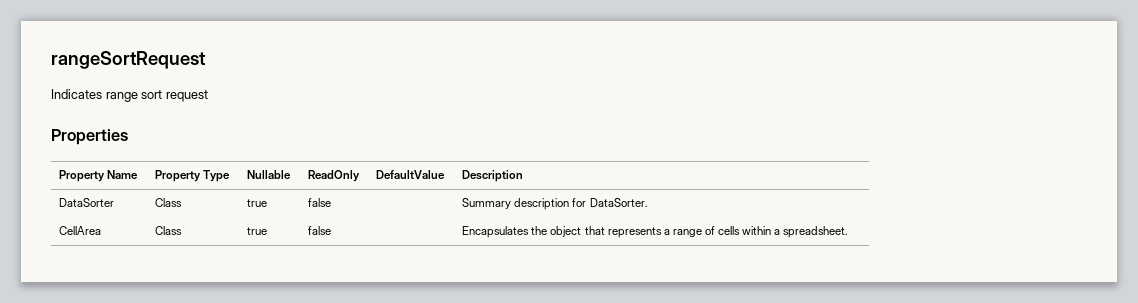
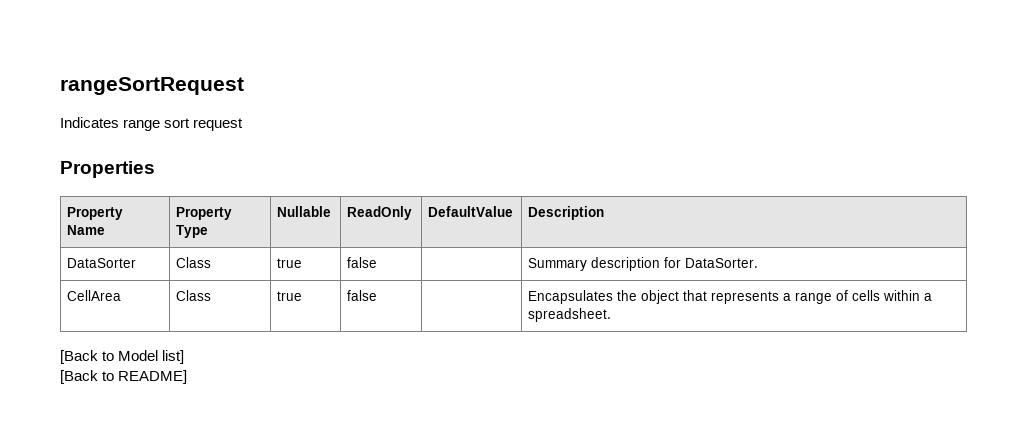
(849, 232) none -> [60,350,185,364] [60,370,188,384] // [Back to Model list] // [Back to README]

